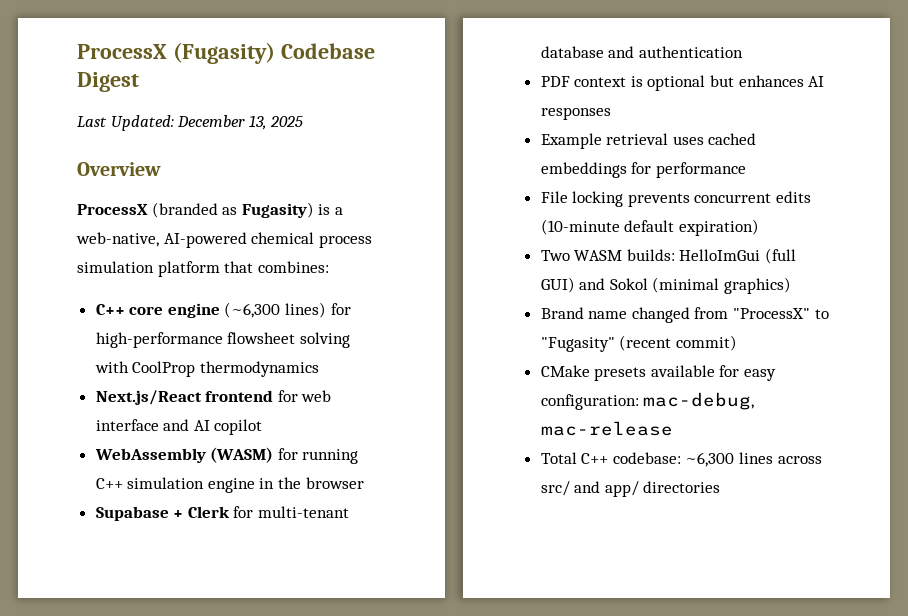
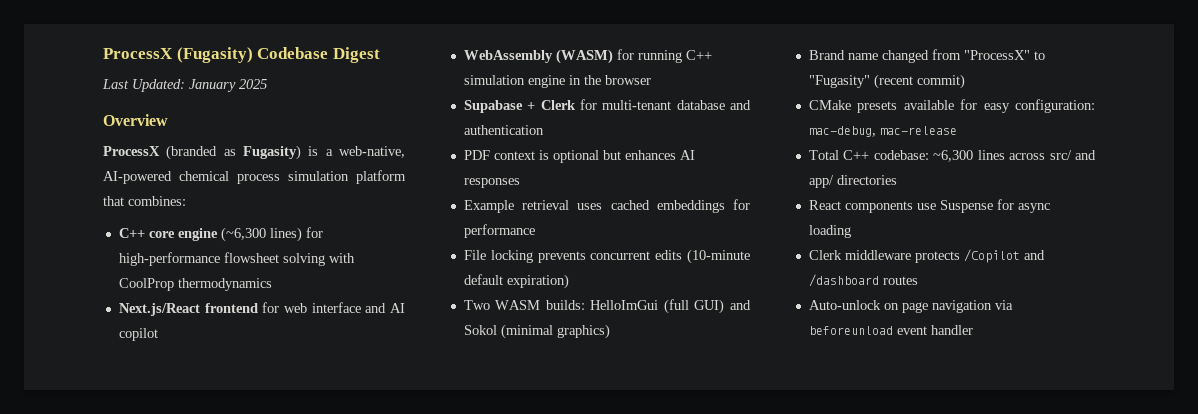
[177,115,267,130] December 13, -> [189,79,236,92] January
(721, 487) none -> [808,199,1050,213] [808,225,851,238] [808,249,1045,263] [808,274,918,287] [808,300,1013,313] [808,325,973,335] // React components use Suspense for async loading // Clerk middleware protects /Copilot and /dashboard routes // Auto-unlock on page navigation via beforeunload event handler

